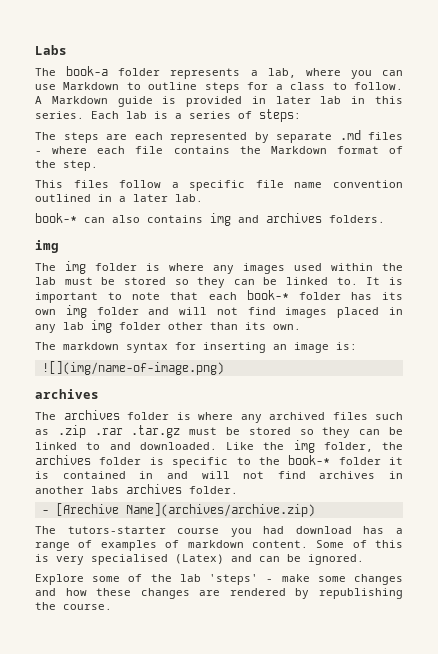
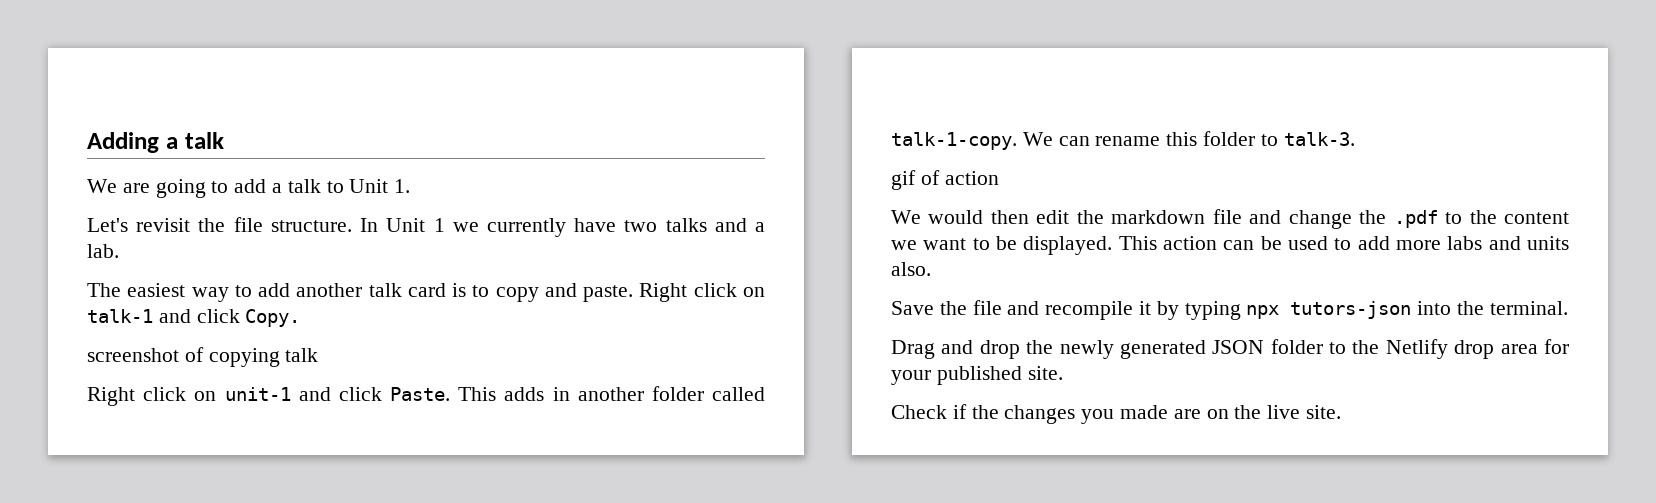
[35,45,67,55] [35,66,403,79] [35,82,404,93] [35,96,403,107] [35,109,301,122] [35,130,403,143] [35,146,403,154] [35,160,98,171] [35,180,403,191] [35,194,203,202] [35,213,385,226] [35,240,59,253] [35,261,403,274] [35,277,403,288] [35,290,403,303] [35,305,403,318] [35,320,301,333] [35,342,357,353] [41,361,224,375] [35,389,99,399] [35,410,403,423] [35,425,404,438] [35,440,403,453] [35,455,403,468] [35,471,403,479] [35,484,238,494] [41,503,315,517] [35,526,403,537] [35,540,403,551] [35,554,364,565] [35,574,404,585] [35,588,403,599] [35,602,112,610] Labs // The book-a folder represents a lab, where you can use Markdown to outline steps for a class to follow. A Markdown guide is provided in later lab in this series. Each lab is a series of steps: // The steps are each represented by separate .md files - where each file contains the Markdown format of the step. // This files follow a specific file name convention outlined in a later lab. // book-* can also contains img and archives folders. // img // The img folder is where any images used within the lab must be stored so they can be linked to. It is important to note that each book-* folder has its own img folder and will not find images placed in any lab img folder other than its own. // The markdown syntax for inserting an image is: // ![](img/name-of-image.png) // archives // The archives folder is where any archived files such as .zip .rar .tar.gz must be stored so they can be linked to and downloaded. Like the img folder, the archives folder is specific to the book-* folder it is contained in and will not find archives in another labs archives folder. // - [Arechive Name](archives/archive.zip) // The tutors-starter course you had download has a range of examples of markdown content. Some of this is very specialised (Latex) and can be ignored. // Explore some of the lab 'steps' - make some changes and how these changes are rendered by republishing the course. -> [87,132,224,153] [87,179,411,198] [87,217,765,237] [87,244,119,258] [87,283,765,302] [87,309,301,327] [87,347,319,367] [87,386,765,406] [891,131,1355,150] [891,170,999,190] [891,209,1569,229] [891,236,1569,255] [891,262,931,276] [891,300,1568,320] [891,339,1569,359] [891,366,1063,385] [891,404,1342,424] Adding a talk // We are going to add a talk to Unit 1. // Let's revisit the file structure. In Unit 1 we currently have two talks and a lab. // The easiest way to add another talk card is to copy and paste. Right click on talk-1 and click Copy. // screenshot of copying talk // Right click on unit-1 and click Paste. This adds in another folder called talk-1-copy. We can rename this folder to talk-3. // gif of action // We would then edit the markdown file and change the .pdf to the content we want to be displayed. This action can be used to add more labs and units also. // Save the file and recompile it by typing npx tutors-json into the terminal. // Drag and drop the newly generated JSON folder to the Netlify drop area for your published site. // Check if the changes you made are on the live site.

